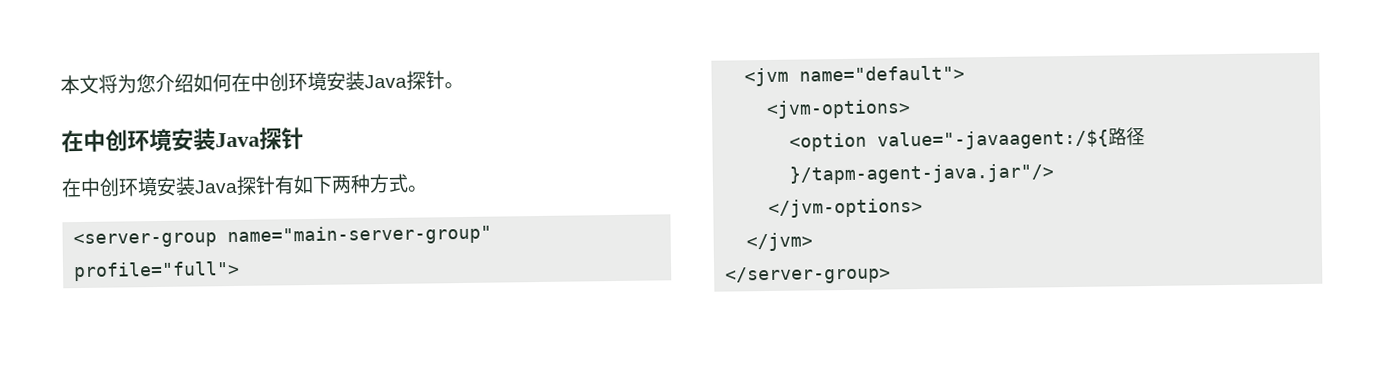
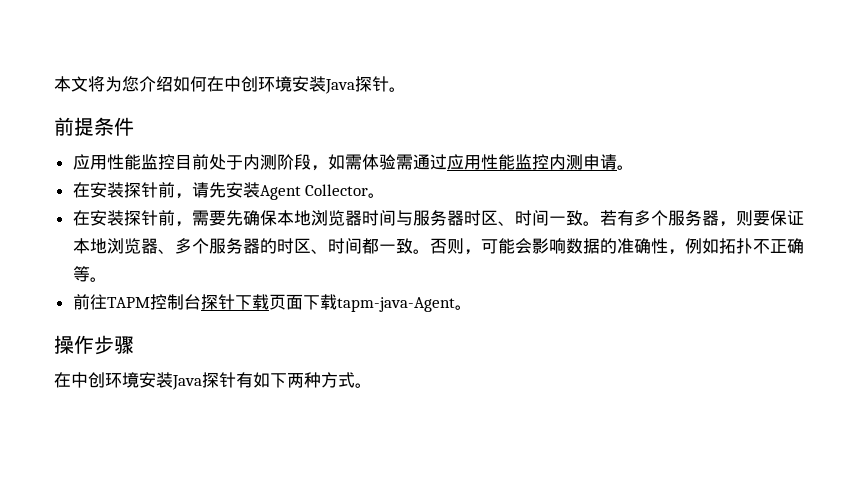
[61,127,304,153] 在中创环境安装Java探针 -> [54,117,134,136] [72,154,634,171] [72,182,386,200] [72,210,804,227] [72,238,804,255] [72,266,107,282] [72,294,472,312] [54,335,134,355] 前提条件 // 应用性能监控目前处于内测阶段，如需体验需通过应用性能监控内测申请。 // 在安装探针前，请先安装Agent Collector。 // 在安装探针前，需要先确保本地浏览器时间与服务器时区、时间一致。若有多个服务器，则要保证本地浏览器、多个服务器的时区、时间都一致。否则，可能会影响数据的准确性，例如拓扑不正确等。 // 前往TAPM控制台探针下载页面下载tapm-java-Agent。 // 操作步骤
[73,224,493,249] [73,260,241,282] [744,65,966,87] [766,99,912,120] [789,127,1146,152] [789,163,1055,185] [768,197,924,218] [746,232,814,252] [725,265,892,285] // <server-group name="main-server-group" profile="full"> // <jvm name="default"> // <jvm-options> // <option value="-javaagent:/${路径}/tapm-agent-java.jar"/> // </jvm-options> // </jvm> // </server-group> -> (372, 385) none

